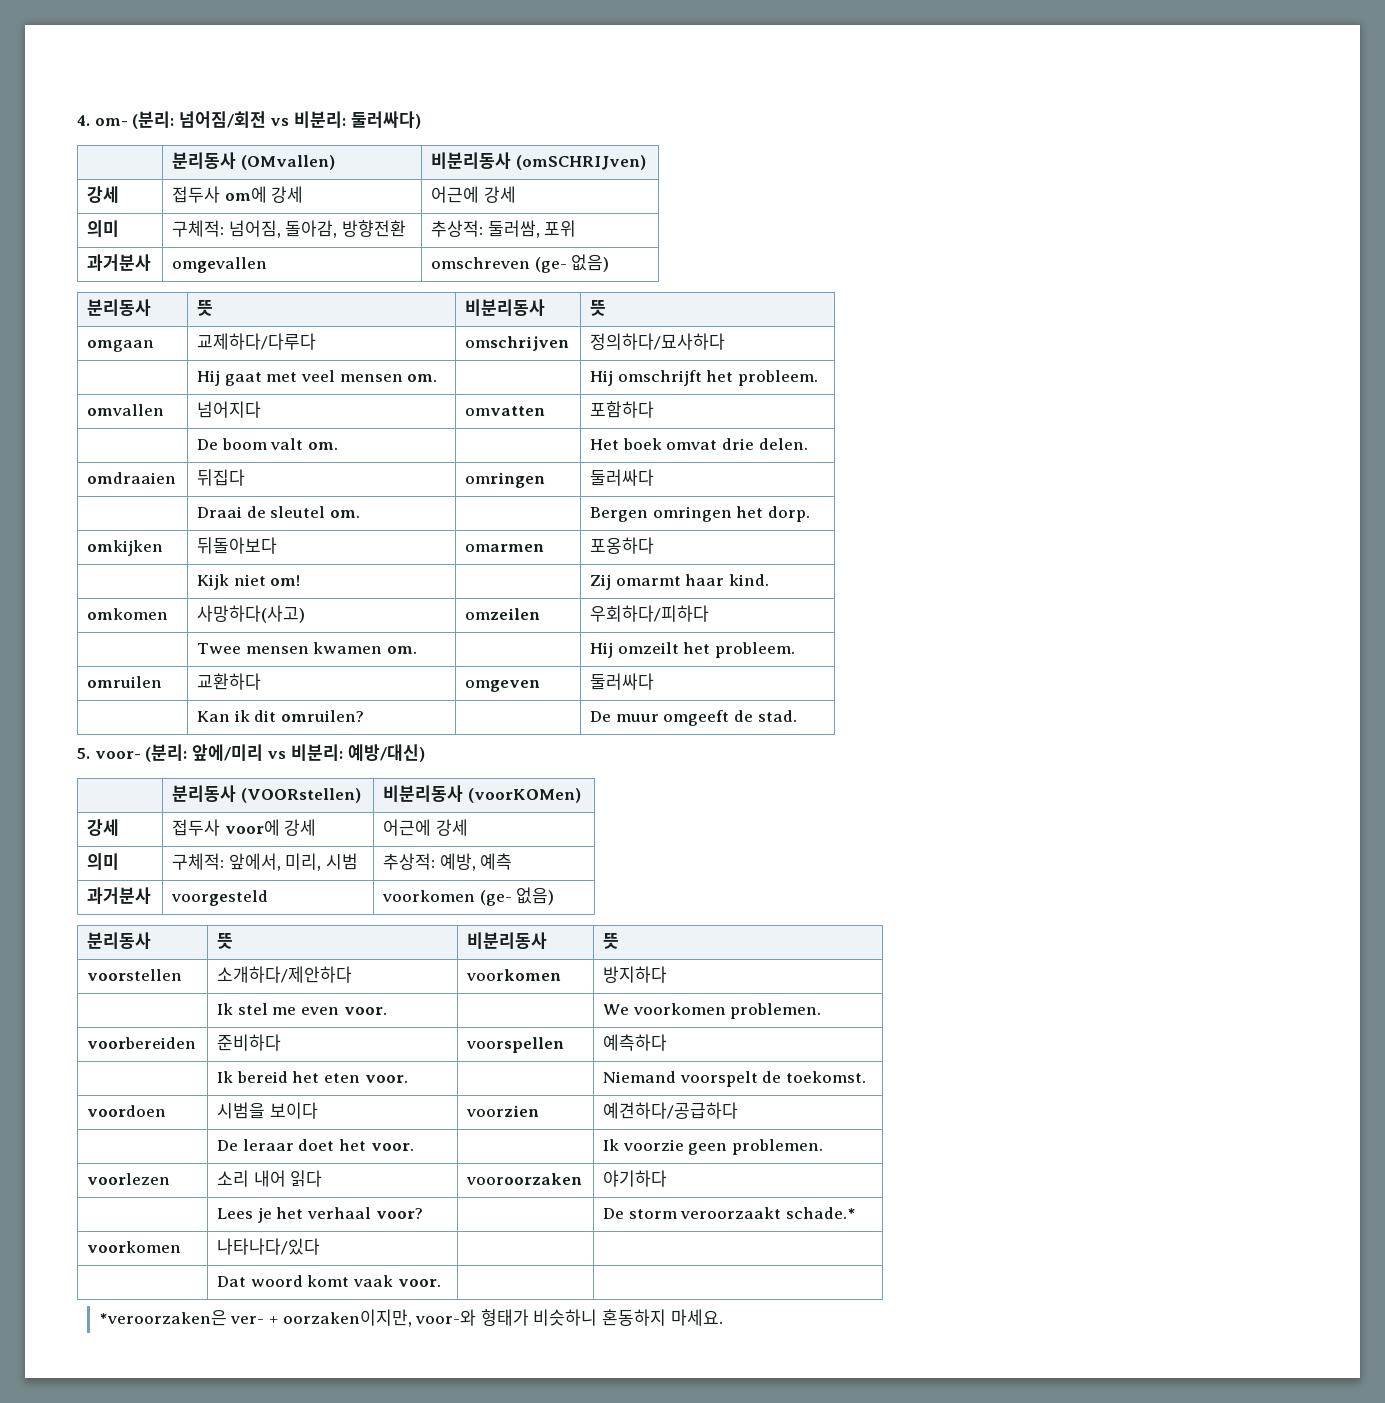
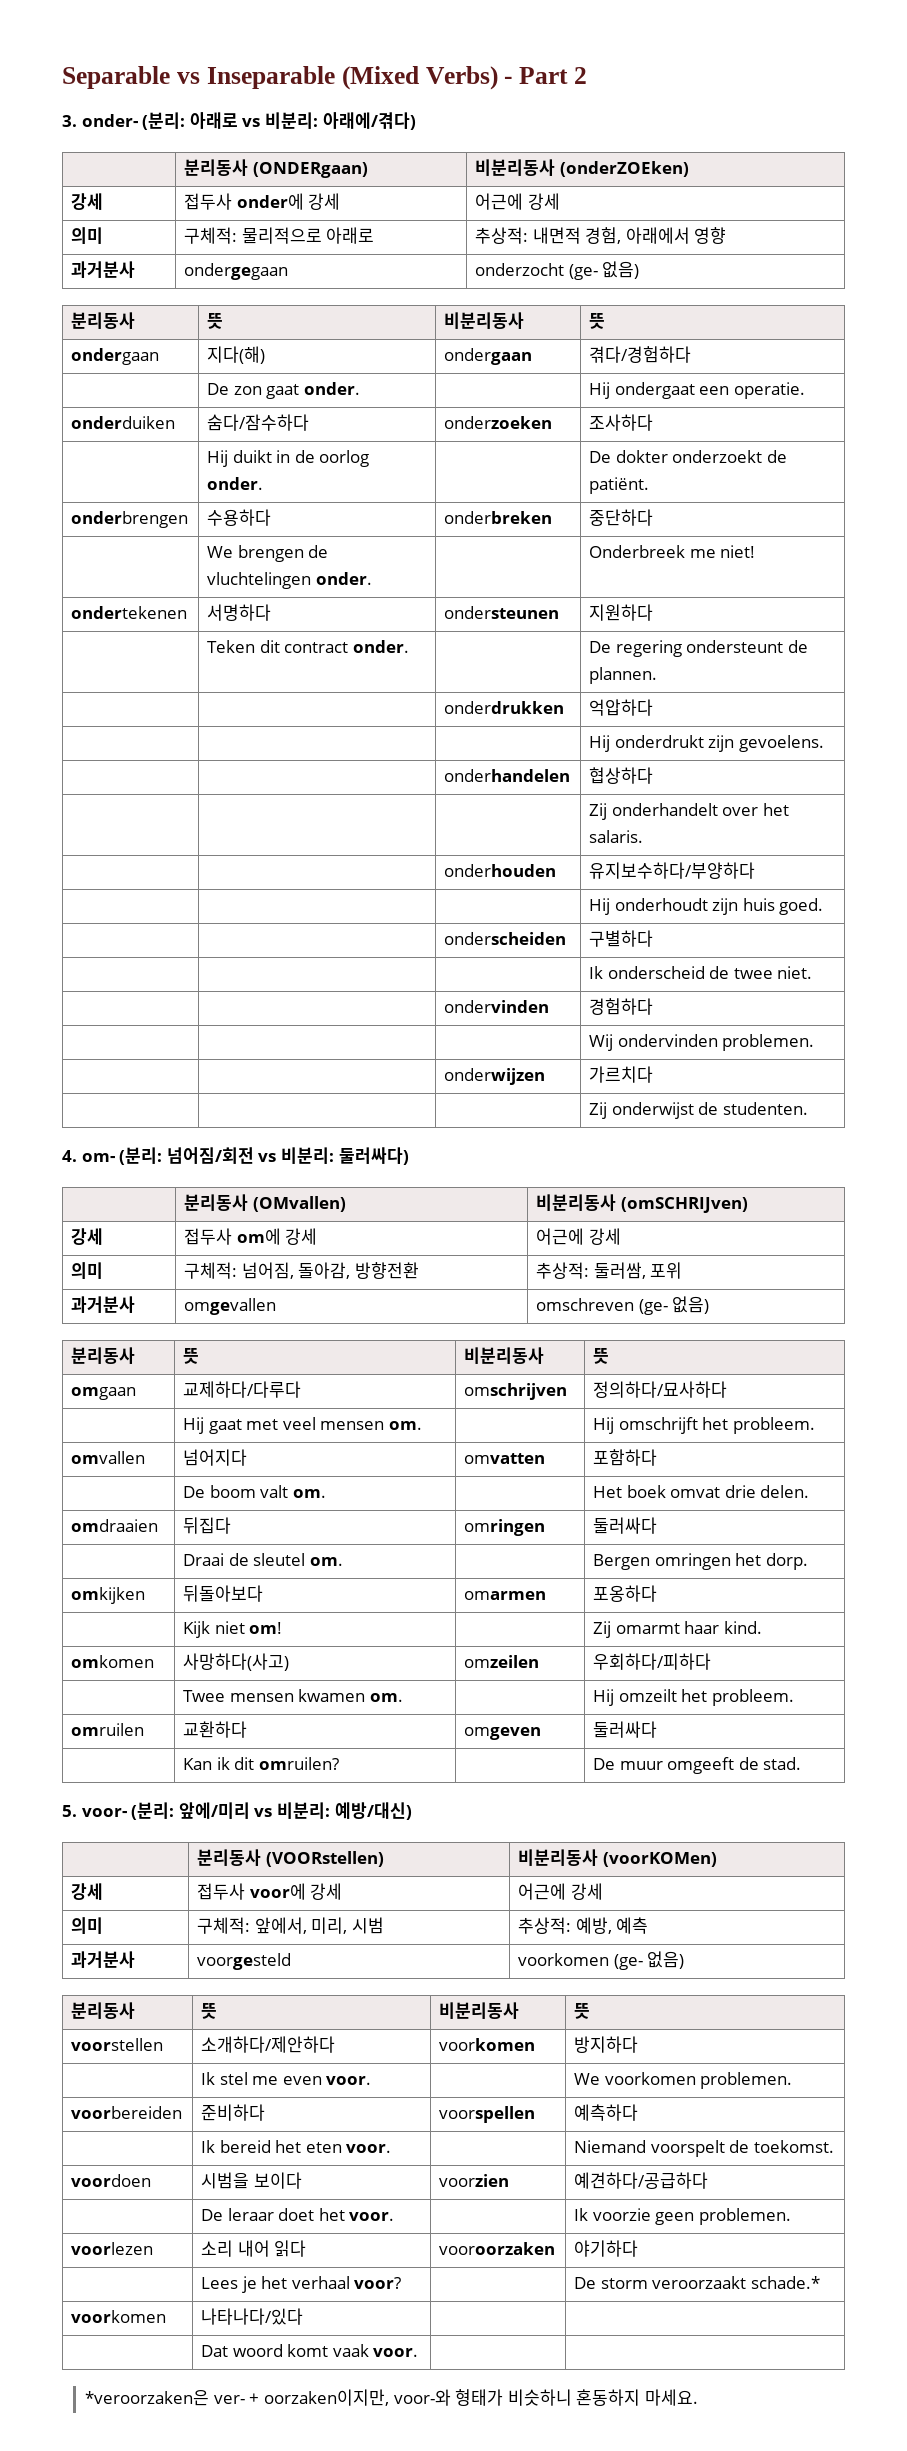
(77, 120) none -> [62,66,588,90] [62,112,416,130] [184,159,368,178] [475,159,689,177] [71,193,104,210] [184,193,341,210] [475,193,560,210] [71,227,104,244] [184,227,375,244] [475,227,727,244] [71,261,136,278] [184,263,289,280] [475,261,640,280] [71,312,136,329] [207,313,224,329] [444,312,525,329] [589,313,606,329] [71,348,160,365] [207,346,266,364] [444,348,533,365] [589,346,692,363] [207,382,360,399] [589,382,805,399] [71,416,176,429] [207,414,310,431] [444,416,553,429] [589,414,654,431] [207,450,370,467] [207,477,264,490] [589,450,787,463] [589,477,650,494] [71,511,189,528] [207,509,272,526] [444,511,553,524] [589,509,654,526] [207,545,329,562] [207,572,372,589] [589,545,756,558] [71,606,188,619] [207,604,272,621] [444,606,560,619] [589,604,654,621] [207,640,409,653] [589,640,808,657] [589,667,658,684] [444,701,565,714] [589,699,654,716] [589,735,824,752] [444,769,571,782] [589,767,654,784] [589,803,789,820] [589,830,644,843] [444,864,557,877] [589,862,756,879] [589,898,824,915] [444,932,567,945] [589,930,654,947] [589,966,813,979] [444,1000,550,1013] [589,998,654,1015] [589,1034,815,1051] [444,1068,546,1085] [589,1066,654,1083] [589,1102,808,1119] Separable vs Inseparable (Mixed Verbs) - Part 2 // 3. onder- (분리: 아래로 vs 비분리: 아래에/겪다) // | 분리동사 (ONDERgaan) | 비분리동사 (onderZOEken) // 강세 | 접두사 onder에 강세 | 어근에 강세 // 의미 | 구체적: 물리적으로 아래로 | 추상적: 내면적 경험, 아래에서 영향 // 과거분사 | ondergegaan | onderzocht (ge- 없음) // 분리동사 | 뜻 | 비분리동사 | 뜻 // ondergaan | 지다(해) | ondergaan | 겪다/경험하다 // | De zon gaat onder. | | Hij ondergaat een operatie. // onderduiken | 숨다/잠수하다 | onderzoeken | 조사하다 // | Hij duikt in de oorlog onder. | | De dokter onderzoekt de patiënt. // onderbrengen | 수용하다 | onderbreken | 중단하다 // | We brengen de vluchtelingen onder. | | Onderbreek me niet! // ondertekenen | 서명하다 | ondersteunen | 지원하다 // | Teken dit contract onder. | | De regering ondersteunt de plannen. // | | onderdrukken | 억압하다 // | | | Hij onderdrukt zijn gevoelens. // | | onderhandelen | 협상하다 // | | | Zij onderhandelt over het salaris. // | | onderhouden | 유지보수하다/부양하다 // | | | Hij onderhoudt zijn huis goed. // | | onderscheiden | 구별하다 // | | | Ik onderscheid de twee niet. // | | ondervinden | 경험하다 // | | | Wij ondervinden problemen. // | | onderwijzen | 가르치다 // | | | Zij onderwijst de studenten. //

